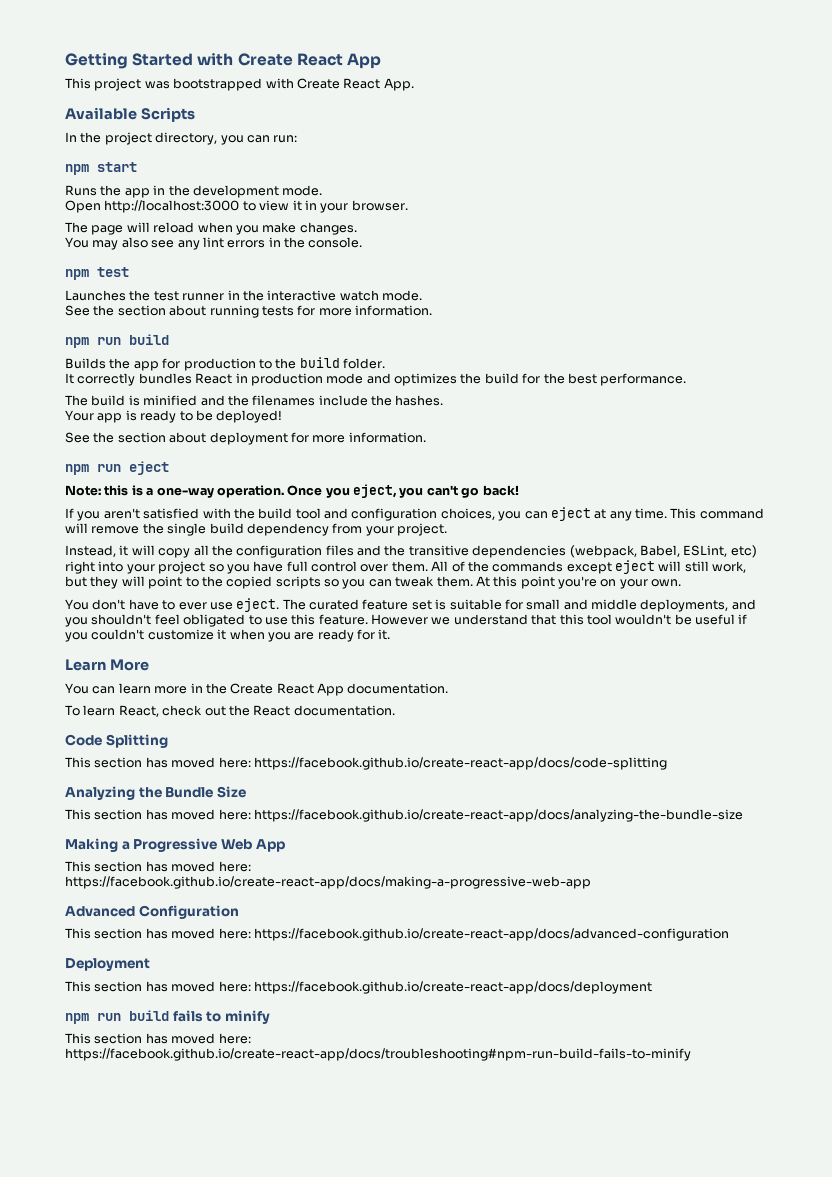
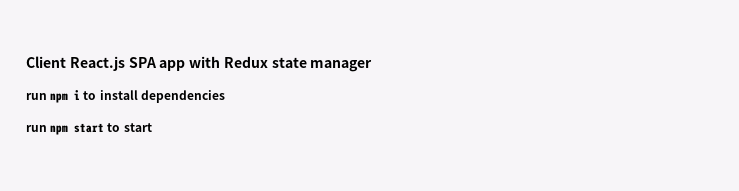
[65,53,381,69] [65,78,414,91] [65,107,195,122] [65,132,298,145] [65,162,137,175] [65,185,323,198] [65,200,408,213] [65,222,357,235] [65,237,363,250] [65,267,129,280] [65,290,422,301] [65,305,432,318] [65,334,169,348] [65,357,385,371] [65,373,687,386] [65,395,444,406] [65,410,283,423] [65,432,426,445] [65,461,169,475] [65,484,519,498] [65,507,764,521] [65,523,447,536] [65,545,757,558] [65,560,747,574] [65,576,682,589] [65,598,756,612] [65,614,748,627] [65,629,391,642] [65,659,149,671] [65,683,449,696] [65,705,395,717] [65,734,168,748] [65,757,667,770] [65,786,246,800] [65,809,743,822] [65,838,285,852] [65,861,251,872] [65,876,591,889] [65,905,239,919] [65,928,729,941] [65,958,150,971] [65,981,652,994] [65,1010,270,1024] [65,1033,251,1044] [65,1048,691,1061] Getting Started with Create React App // This project was bootstrapped with Create React App. // Available Scripts // In the project directory, you can run: // npm start // Runs the app in the development mode. // Open http://localhost:3000 to view it in your browser. // The page will reload when you make changes. // You may also see any lint errors in the console. // npm test // Launches the test runner in the interactive watch mode. // See the section about running tests for more information. // npm run build // Builds the app for production to the build folder. // It correctly bundles React in production mode and optimizes the build for the best performance. // The build is minified and the filenames include the hashes. // Your app is ready to be deployed! // See the section about deployment for more information. // npm run eject // Note: this is a one-way operation. Once you eject, you can't go back! // If you aren't satisfied with the build tool and configuration choices, you can eject at any time. This command will remove the single build dependency from your project. // Instead, it will copy all the configuration files and the transitive dependencies (webpack, Babel, ESLint, etc) right into your project so you have full control over them. All of the commands except eject will still work, but they will point to the copied scripts so you can tweak them. At this point you're on your own. // You don't have to ever use eject. The curated feature set is suitable for small and middle deployments, and you shouldn't feel obligated to use this feature. However we understand that this tool wouldn't be useful if you couldn't customize it when you are ready for it. // Learn More // You can learn more in the Create React App documentation. // To learn React, check out the React documentation. // Code Splitting // This section has moved here: https://facebook.github.io/create-react-app/docs/code-splitting // Analyzing the Bundle Size // This section has moved here: https://facebook.github.io/create-react-app/docs/analyzing-the-bundle-size // Making a Progressive Web App // This section has moved here: https://facebook.github.io/create-react-app/docs/making-a-progressive-web-app // Advanced Configuration // This section has moved here: https://facebook.github.io/create-react-app/docs/advanced-configuration // Deployment // This section has moved here: https://facebook.github.io/create-react-app/docs/deployment // npm run build fails to minify // This section has moved here: https://facebook.github.io/create-react-app/docs/troubleshooting#npm-run-build-fails-to-minify -> [26,56,373,72] [26,90,225,103] [26,123,152,135] Client React.js SPA app with Redux state manager // run npm i to install dependencies // run npm start to start

